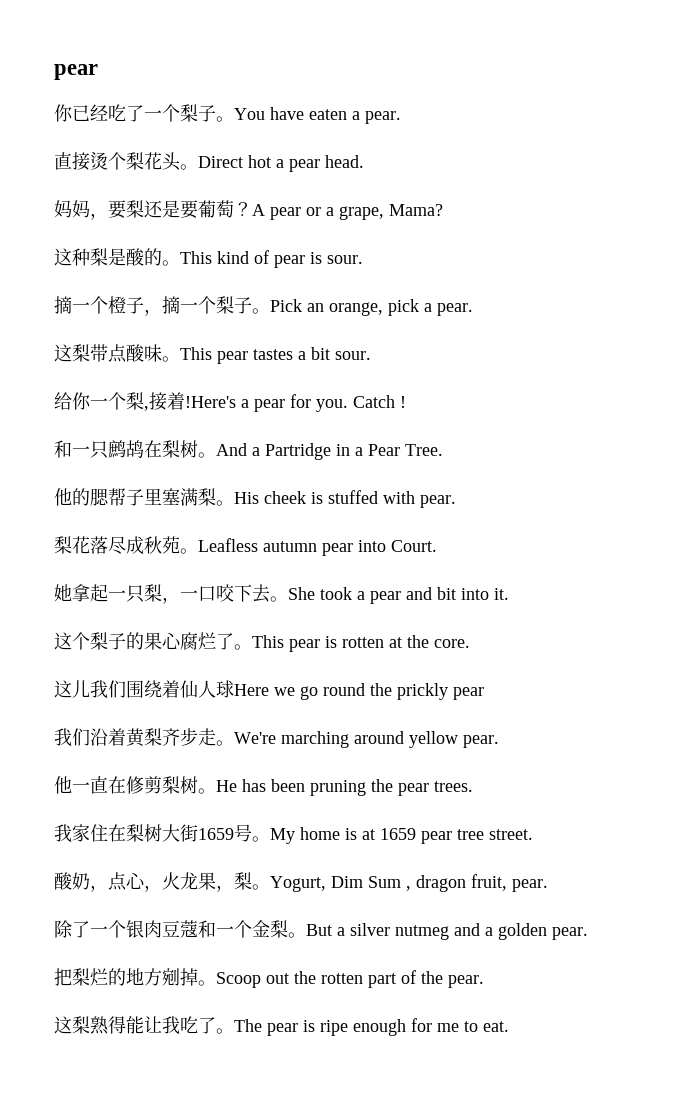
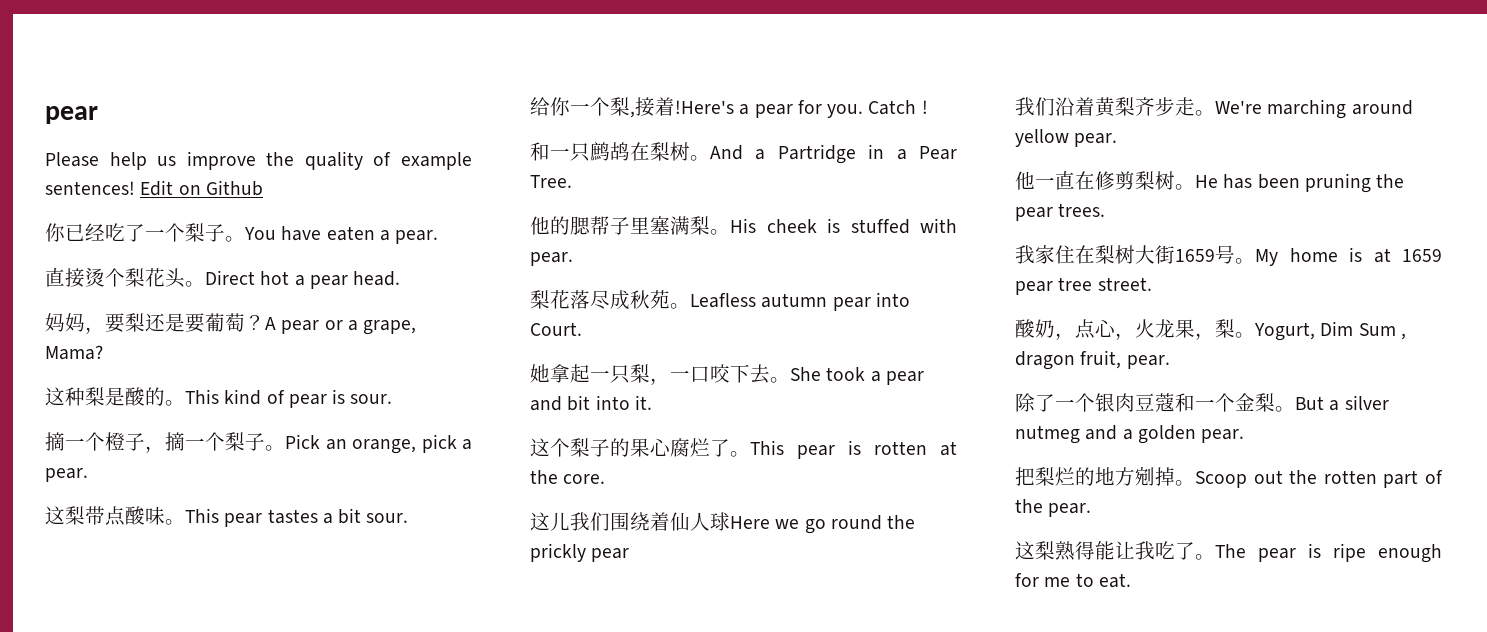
[54,64,98,80] pear -> [45,106,98,124] [45,151,472,170] [45,180,263,196] pear // Please help us improve the quality of example sentences! Edit on Github

